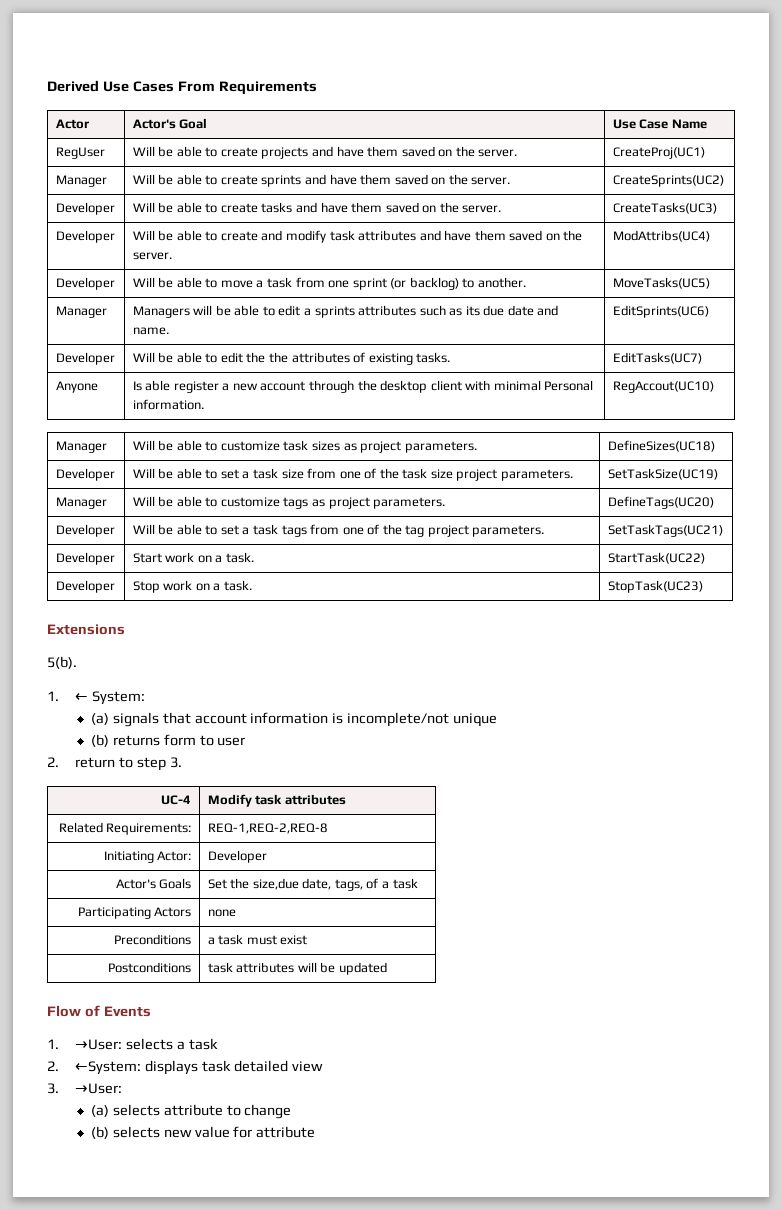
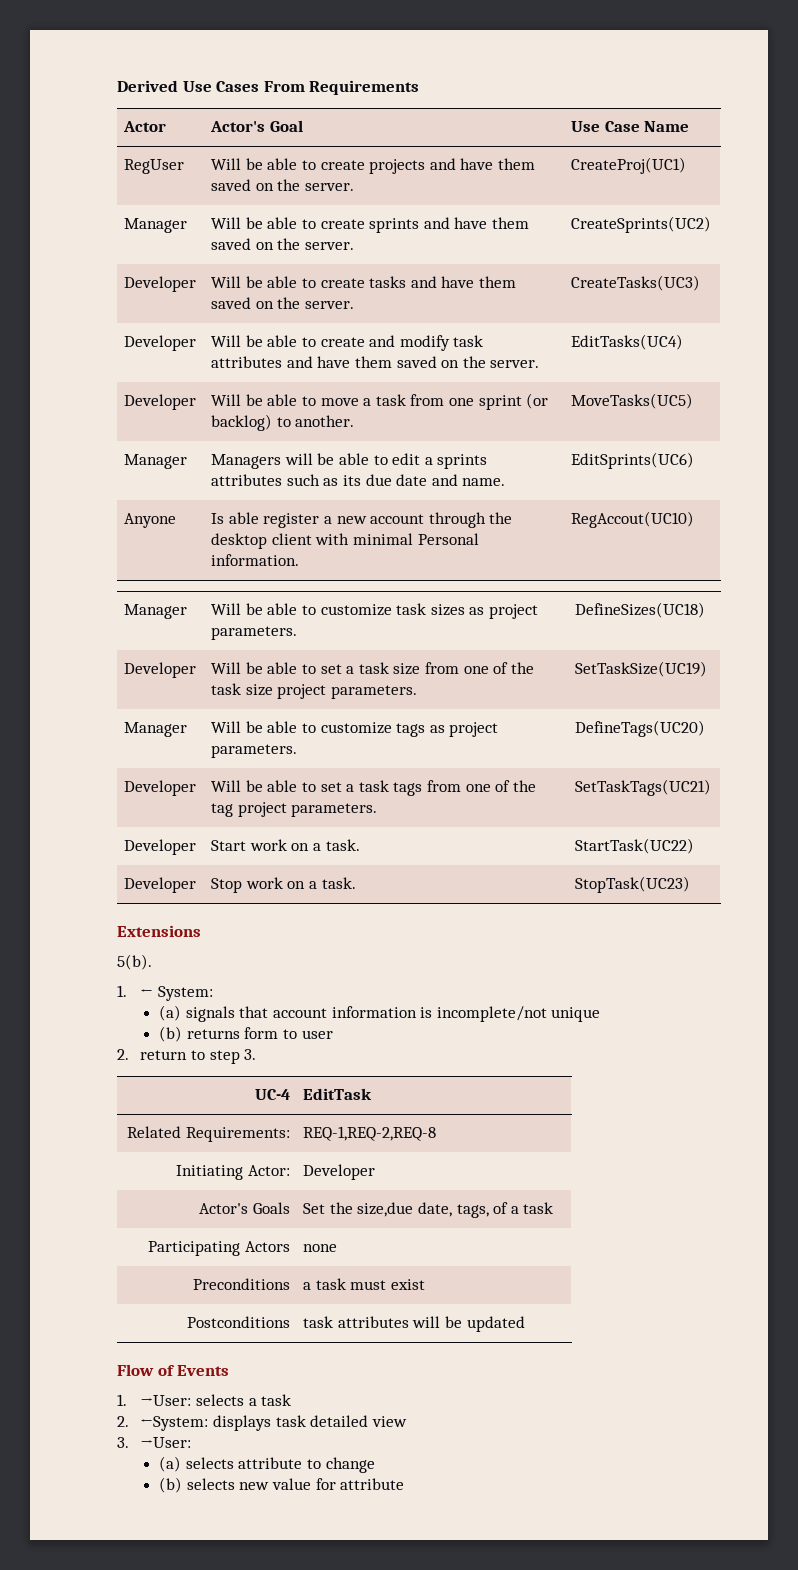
[612,230,710,242] ModAttribs(UC4) -> [571,334,684,350] EditTasks(UC4)
[55,352,115,365] [132,352,451,365] [612,352,702,364] // Developer | Will be able to edit the the attributes of existing tasks. | EditTasks(UC7) -> (695, 460) none
[207,794,346,807] Modify task attributes -> [303,1088,373,1100] EditTask

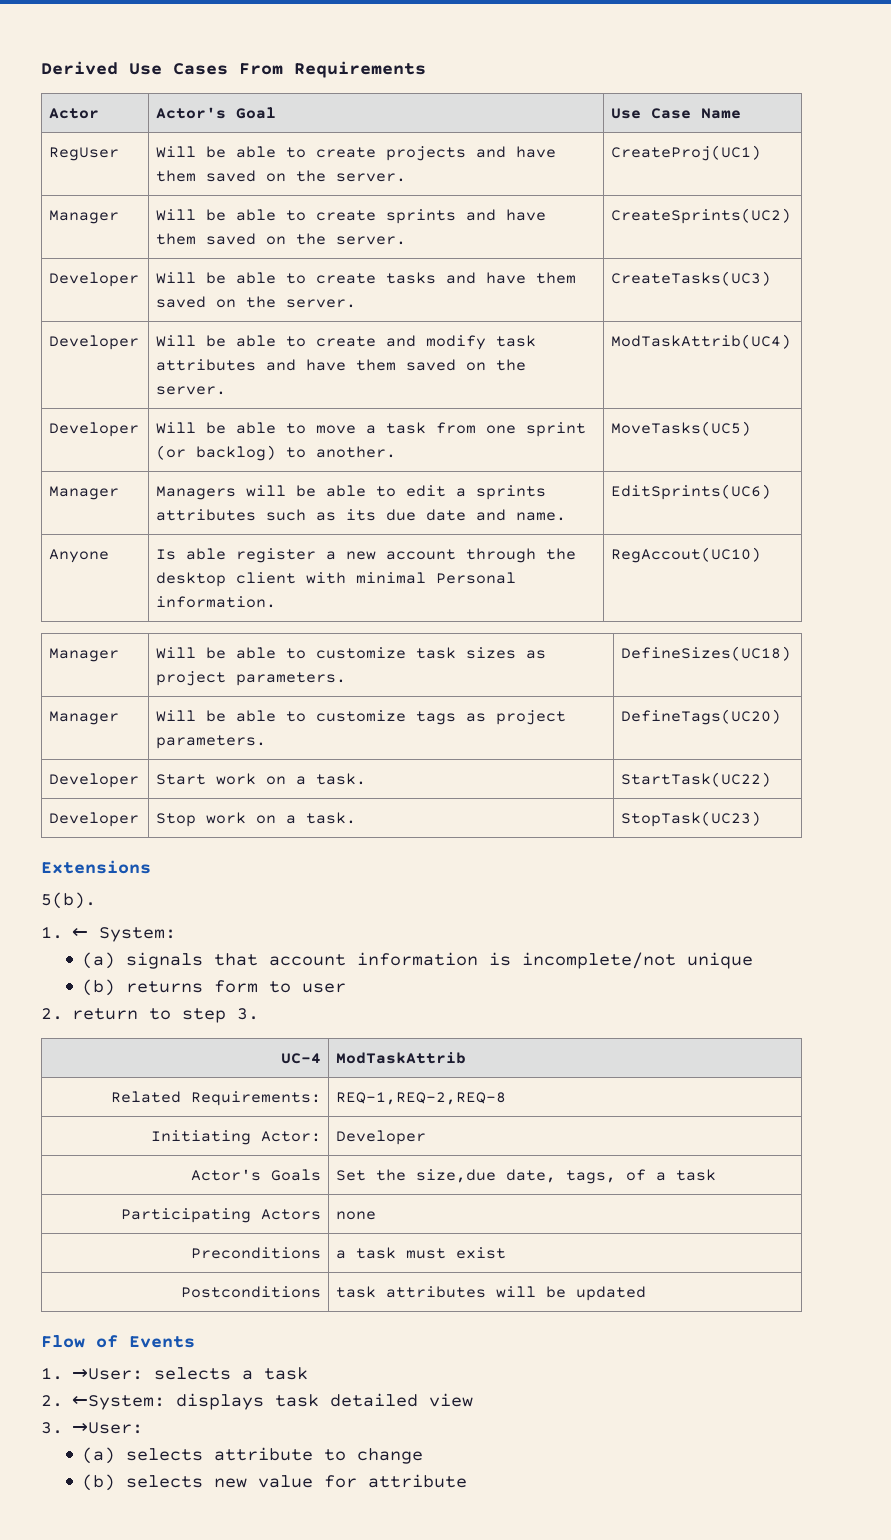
[571,334,684,350] EditTasks(UC4) -> [611,334,792,349] ModTaskAttrib(UC4)
[124,662,197,678] [211,662,534,675] [211,683,418,699] [575,661,708,677] // Developer | Will be able to set a task size from one of the task size project parameters. | SetTaskSize(UC19) -> (792, 653) none
[124,780,197,796] [211,780,536,796] [211,802,378,817] [575,779,712,796] // Developer | Will be able to set a task tags from one of the tag project parameters. | SetTaskTags(UC21) -> (782, 717) none
[303,1088,373,1100] EditTask -> [336,1052,467,1064] ModTaskAttrib

